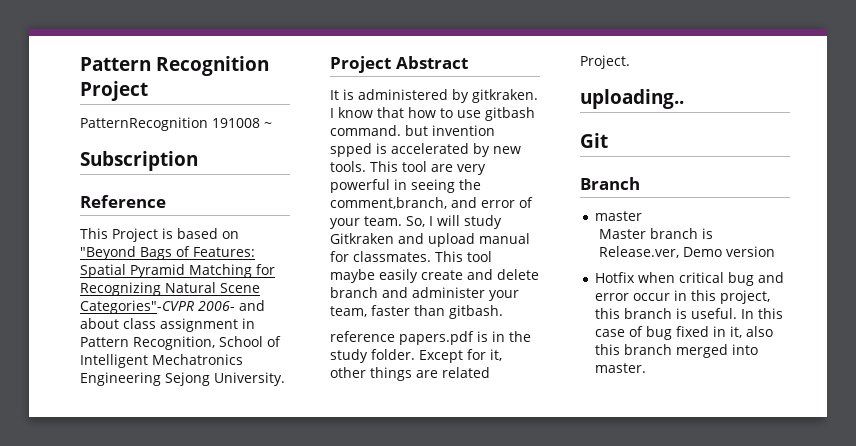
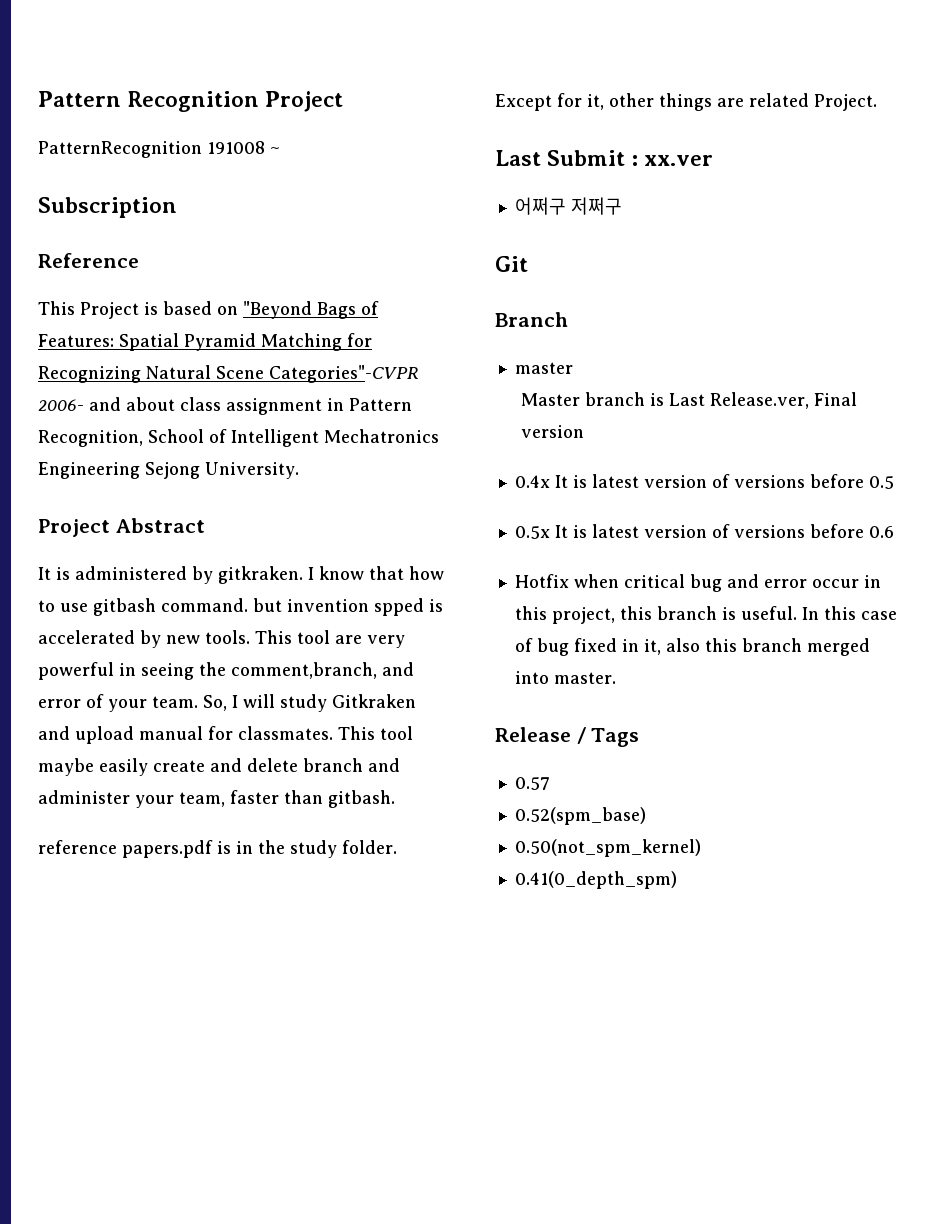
[580,89,684,109] uploading.. -> [495,150,714,166] [514,197,622,215] Last Submit : xx.ver // 어쩌구 저쩌구
[598,246,775,258] Release.ver, Demo version -> [669,392,858,409] [521,425,585,438] [514,474,894,489] [514,524,894,539] Last Release.ver, Final version // 0.4x It is latest version of versions before 0.5 // 0.5x It is latest version of versions before 0.6
(646, 368) none -> [495,727,640,747] [514,777,550,790] [514,807,646,825] [514,839,701,857] [514,871,677,889] // Release / Tags // 0.57 // 0.52(spm_base) // 0.50(not_spm_kernel) // 0.41(0_depth_spm)

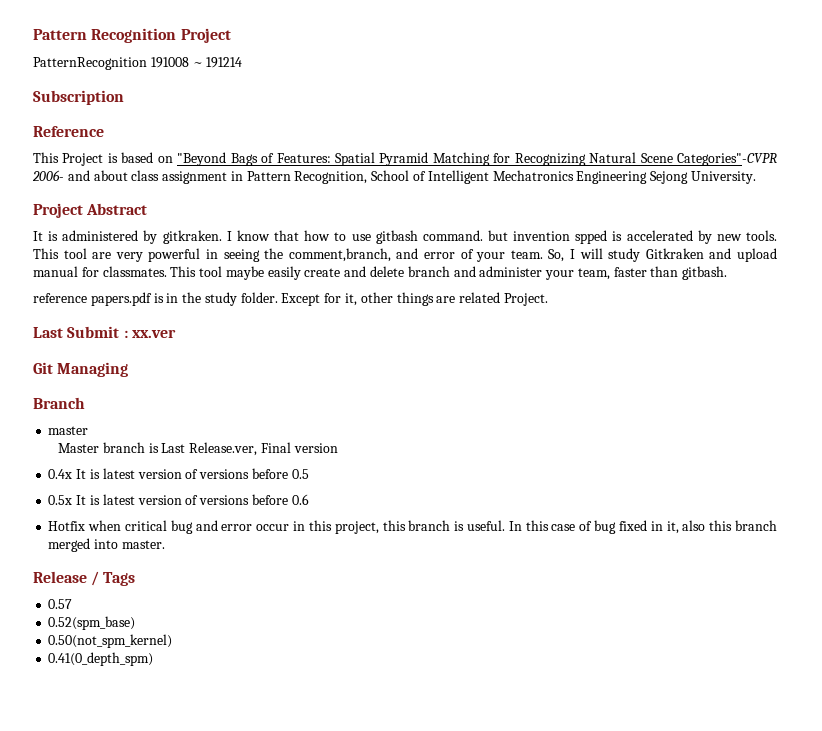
(280, 150) none -> [206,57,243,68] 191214
[514,197,622,215] // 어쩌구 저쩌구 -> (176, 333) none
(528, 264) none -> [57,362,129,377] Managing

